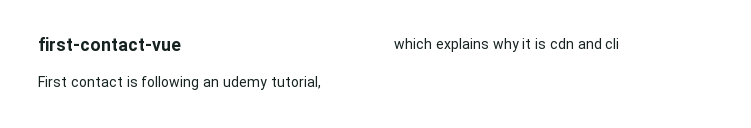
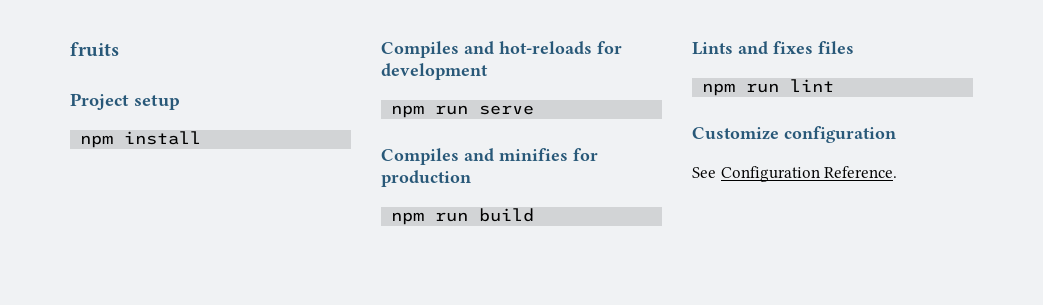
[38,37,181,51] [38,76,321,90] [394,38,620,52] first-contact-vue // First contact is following an udemy tutorial, which explains why it is cdn and cli -> [70,42,119,57] [70,93,180,110] [80,131,202,148] [381,41,622,58] [381,63,488,80] [391,105,535,118] [381,148,598,165] [381,170,471,187] [391,208,535,225] [692,41,854,55] [702,79,835,96] [692,126,896,143] [692,166,898,182] fruits // Project setup // npm install // Compiles and hot-reloads for development // npm run serve // Compiles and minifies for production // npm run build // Lints and fixes files // npm run lint // Customize configuration // See Configuration Reference.

